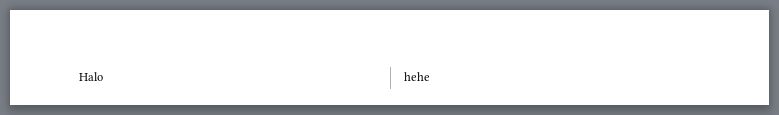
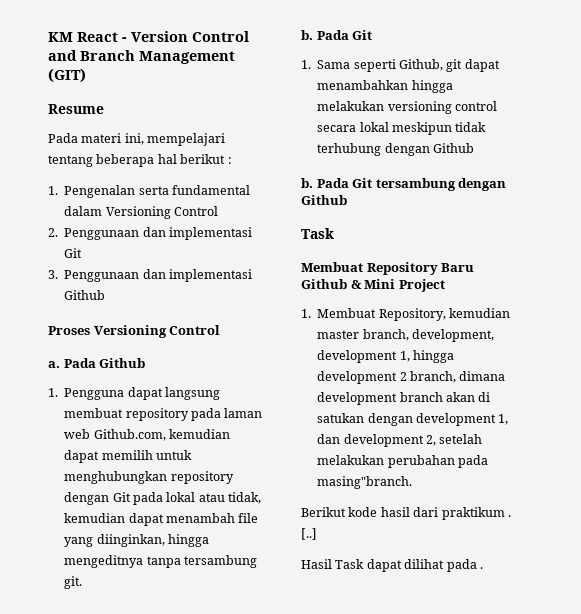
[79,72,103,81] [404,72,430,81] Halo // hehe -> [48,31,249,42] [48,50,235,64] [48,68,86,83] [48,104,104,114] [48,133,226,146] [48,154,232,167] [48,185,251,198] [64,206,219,219] [48,227,253,240] [64,248,83,258] [48,269,253,282] [64,290,106,300] [48,325,221,338] [48,358,146,368] [48,387,221,400] [64,408,263,421] [64,429,231,441] [64,450,193,463] [64,471,234,484] [64,492,262,505] [64,513,259,526] [64,534,210,547] [64,555,258,568] [64,576,83,589] [301,30,373,40] [301,59,500,72] [317,80,453,93] [317,101,498,114] [317,122,487,135] [317,143,475,156] [301,178,507,191] [301,195,347,205] [301,228,334,239] [301,262,475,275] [301,279,445,292] [301,308,511,321] [317,329,495,342] [317,350,455,363] [317,371,506,384] [317,392,491,405] [317,413,509,426] [317,434,483,447] [317,455,489,468] [317,476,413,489] [301,507,511,520] [301,528,317,540] [301,559,483,572] KM React - Version Control and Branch Management (GIT) // Resume // Pada materi ini, mempelajari tentang beberapa hal berikut : // 1. Pengenalan serta fundamental dalam Versioning Control // 2. Penggunaan dan implementasi Git // 3. Penggunaan dan implementasi Github // Proses Versioning Control // a. Pada Github // 1. Pengguna dapat langsung membuat repository pada laman web Github.com, kemudian dapat memilih untuk menghubungkan repository dengan Git pada lokal atau tidak, kemudian dapat menambah file yang diinginkan, hingga mengeditnya tanpa tersambung git. // b. Pada Git // 1. Sama seperti Github, git dapat menambahkan hingga melakukan versioning control secara lokal meskipun tidak terhubung dengan Github // b. Pada Git tersambung dengan Github // Task // Membuat Repository Baru Github & Mini Project // 1. Membuat Repository, kemudian master branch, development, development 1, hingga development 2 branch, dimana development branch akan di satukan dengan development 1, dan development 2, setelah melakukan perubahan pada masing"branch. // Berikut kode hasil dari praktikum . [..] // Hasil Task dapat dilihat pada .

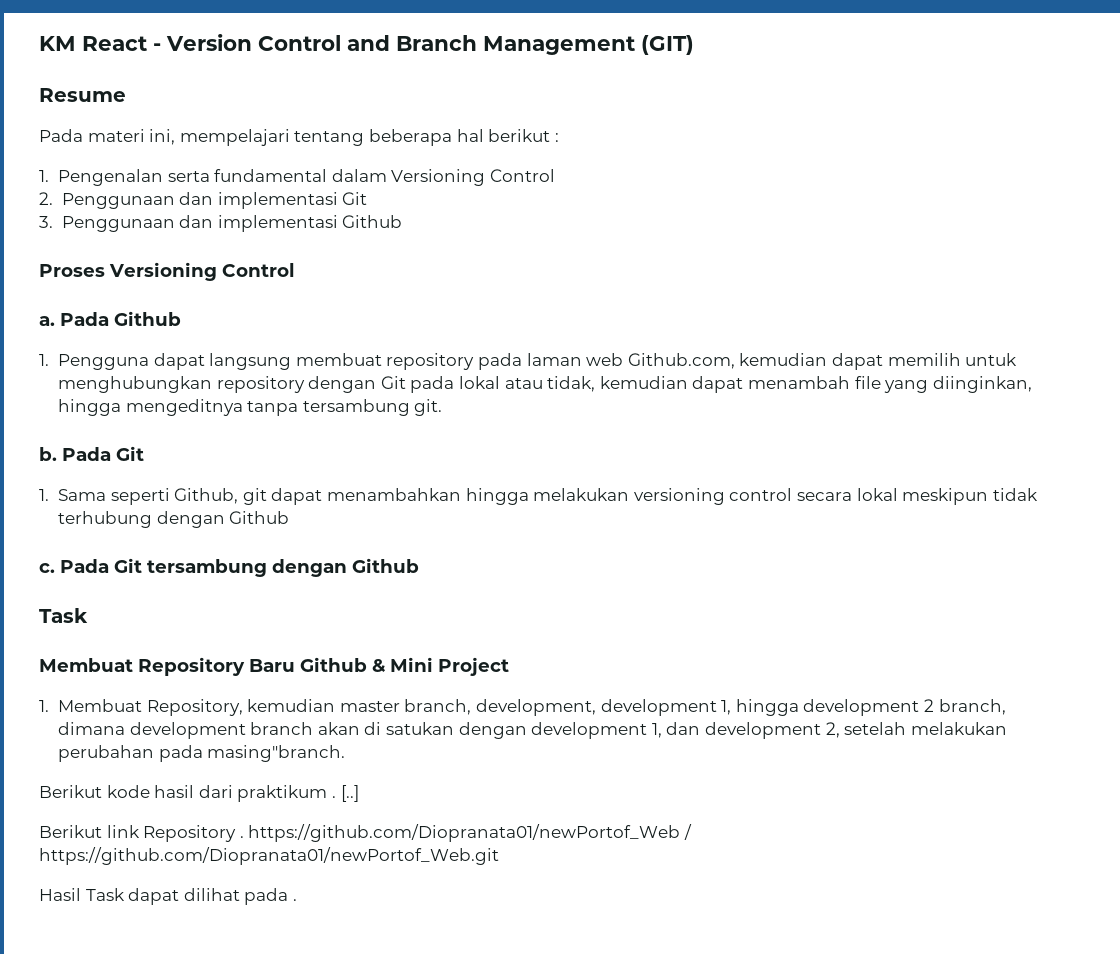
[301,178,313,188] b. -> [39,563,55,573] c.
(317, 534) none -> [39,824,692,842] [39,847,499,865] // Berikut link Repository . https://github.com/Diopranata01/newPortof_Web / https://github.com/Diopranata01/newPortof_Web.git

